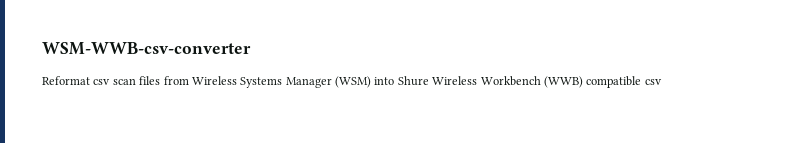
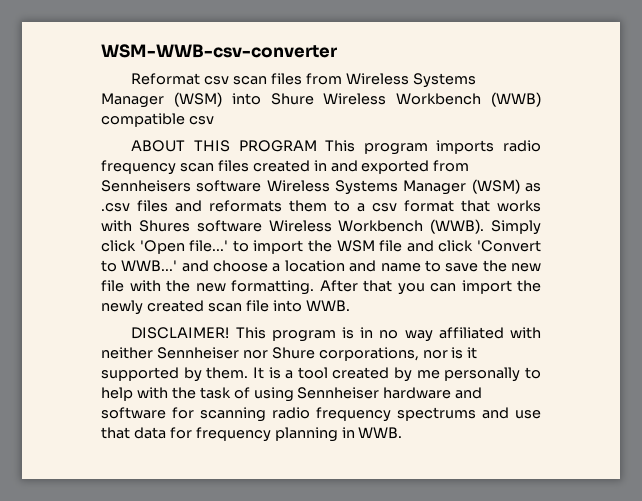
(662, 82) none -> [131,140,541,155] [101,160,470,175] [101,179,541,195] [101,200,541,212] [101,219,541,235] [101,240,542,254] [101,260,541,272] [101,280,541,295] [101,300,350,315] [131,327,541,342] [101,347,478,361] [101,367,541,382] [101,387,483,402] [101,407,541,422] [101,427,403,442] // ABOUT THIS PROGRAM This program imports radio frequency scan files created in and exported from Sennheisers software Wireless Systems Manager (WSM) as .csv files and reformats them to a csv format that works with Shures software Wireless Workbench (WWB). Simply click 'Open file...' to import the WSM file and click 'Convert to WWB...' and choose a location and name to save the new file with the new formatting. After that you can import the newly created scan file into WWB. // DISCLAIMER! This program is in no way affiliated with neither Sennheiser nor Shure corporations, nor is it supported by them. It is a tool created by me personally to help with the task of using Sennheiser hardware and software for scanning radio frequency spectrums and use that data for frequency planning in WWB.

